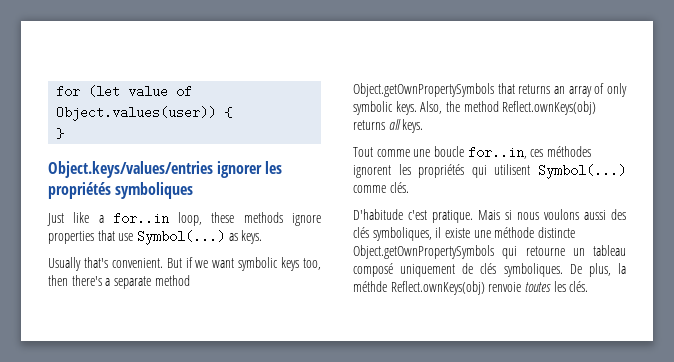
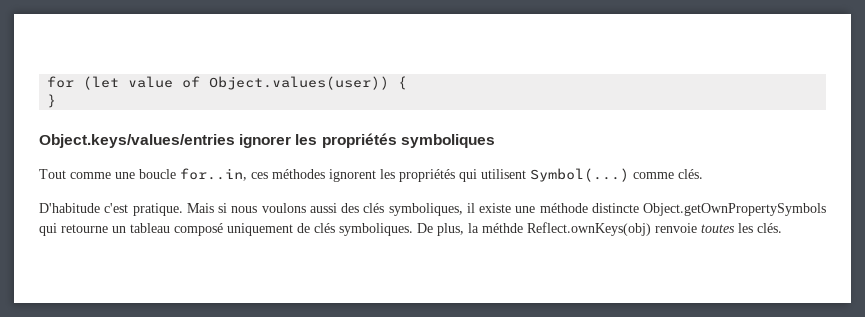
[47,212,321,226] [48,230,263,245] [48,257,321,271] [48,275,190,289] [353,83,627,97] [353,101,597,115] [353,119,424,133] // Just like a for..in loop, these methods ignore properties that use Symbol(...) as keys. // Usually that's convenient. But if we want symbolic keys too, then there's a separate method Object.getOwnPropertySymbols that returns an array of only symbolic keys. Also, the method Reflect.ownKeys(obj) returns all keys. -> (495, 141) none

